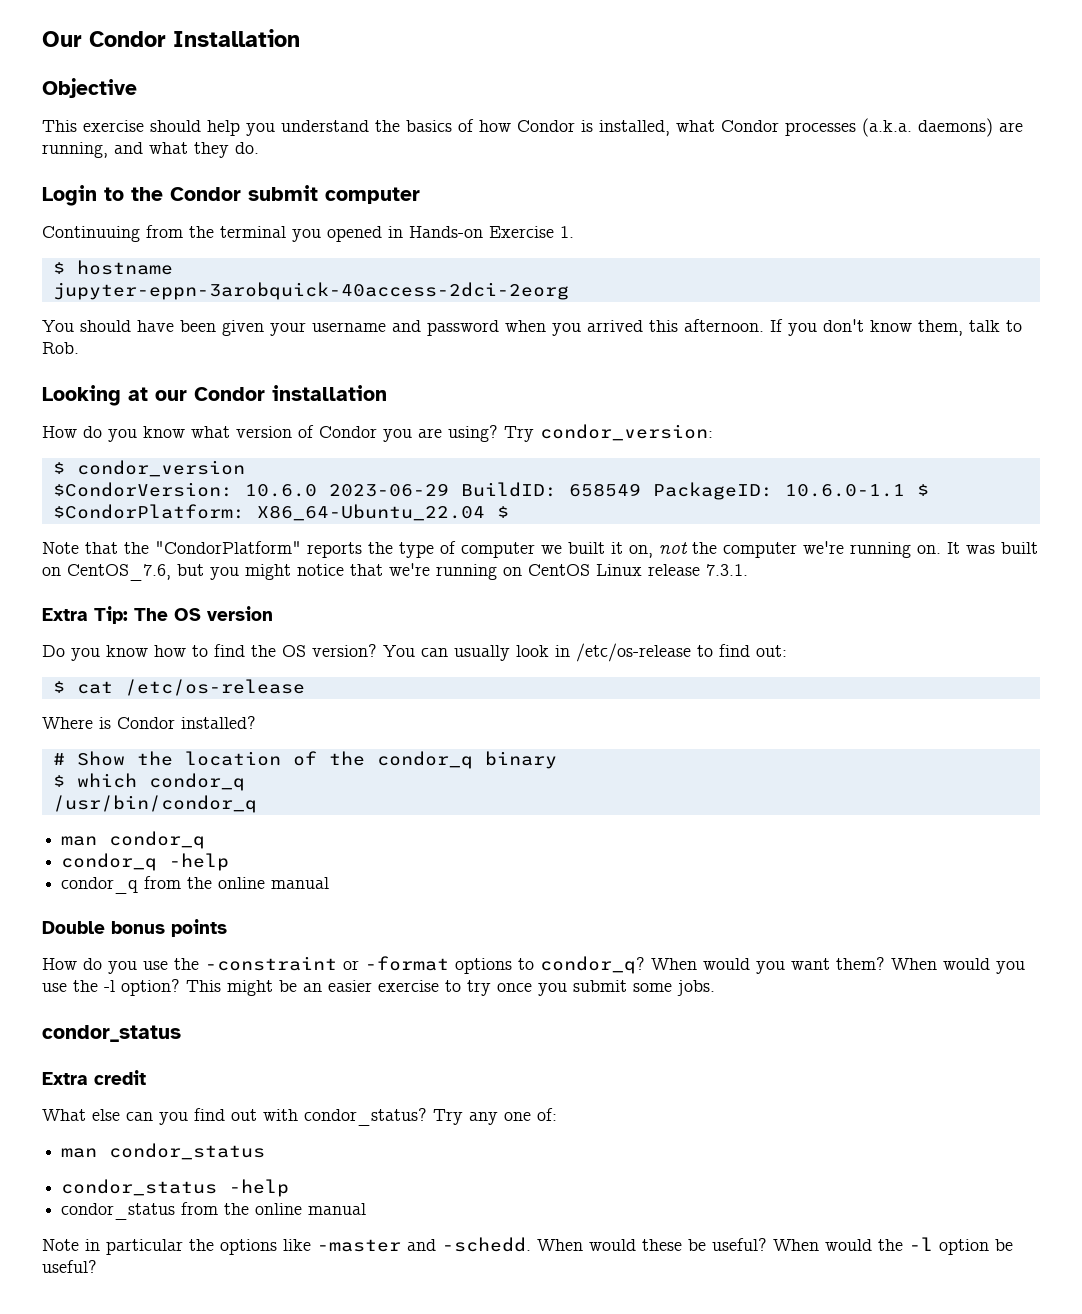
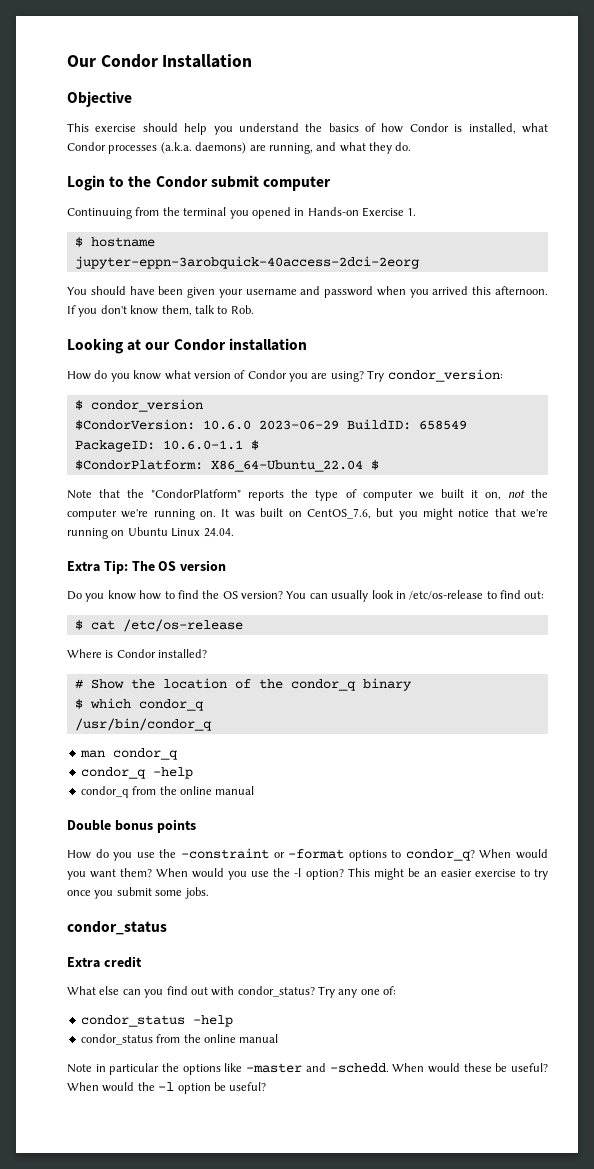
[528,564,748,576] CentOS Linux release 7.3.1. -> [127,527,234,537] Ubuntu Linux 24.04.
[61,1143,266,1160] // man condor_status -> (397, 990) none

